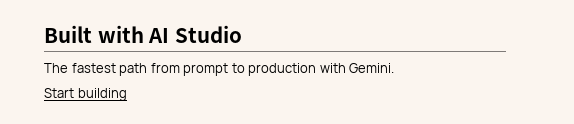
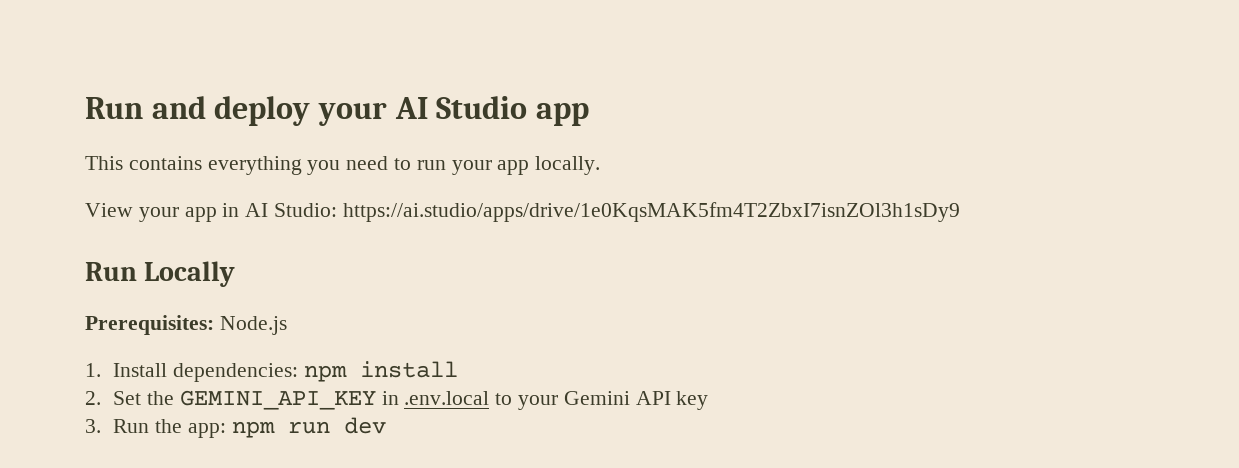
[44,25,242,43] [44,63,395,76] [44,88,127,101] Built with AI Studio // The fastest path from prompt to production with Gemini. // Start building -> [85,96,589,126] [85,156,601,175] [85,202,960,222] [85,261,236,287] [85,315,287,335] [85,361,458,382] [85,390,709,410] [85,417,386,438] Run and deploy your AI Studio app // This contains everything you need to run your app locally. // View your app in AI Studio: https://ai.studio/apps/drive/1e0KqsMAK5fm4T2ZbxI7isnZOl3h1sDy9 // Run Locally // Prerequisites: Node.js // 1. Install dependencies: npm install // 2. Set the GEMINI_API_KEY in .env.local to your Gemini API key // 3. Run the app: npm run dev

